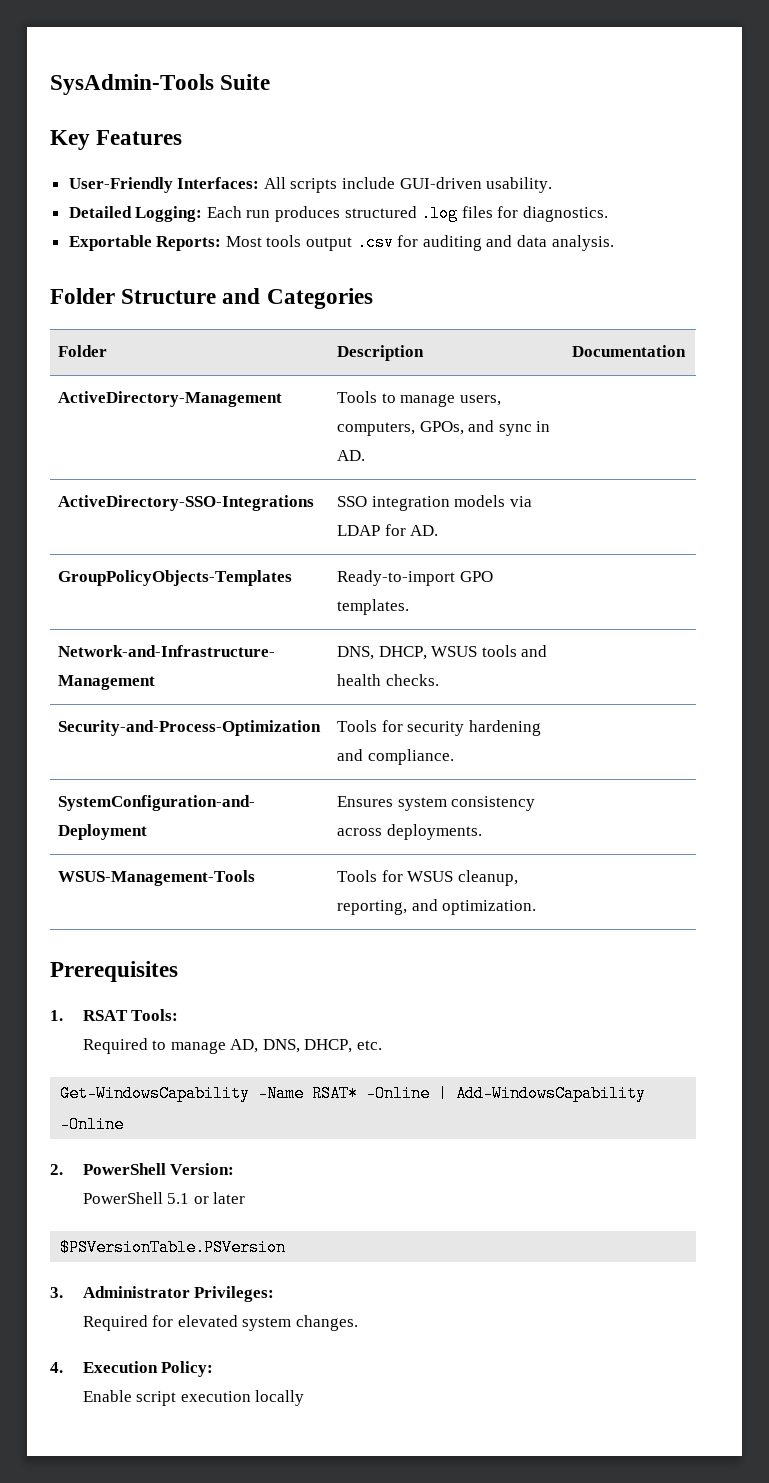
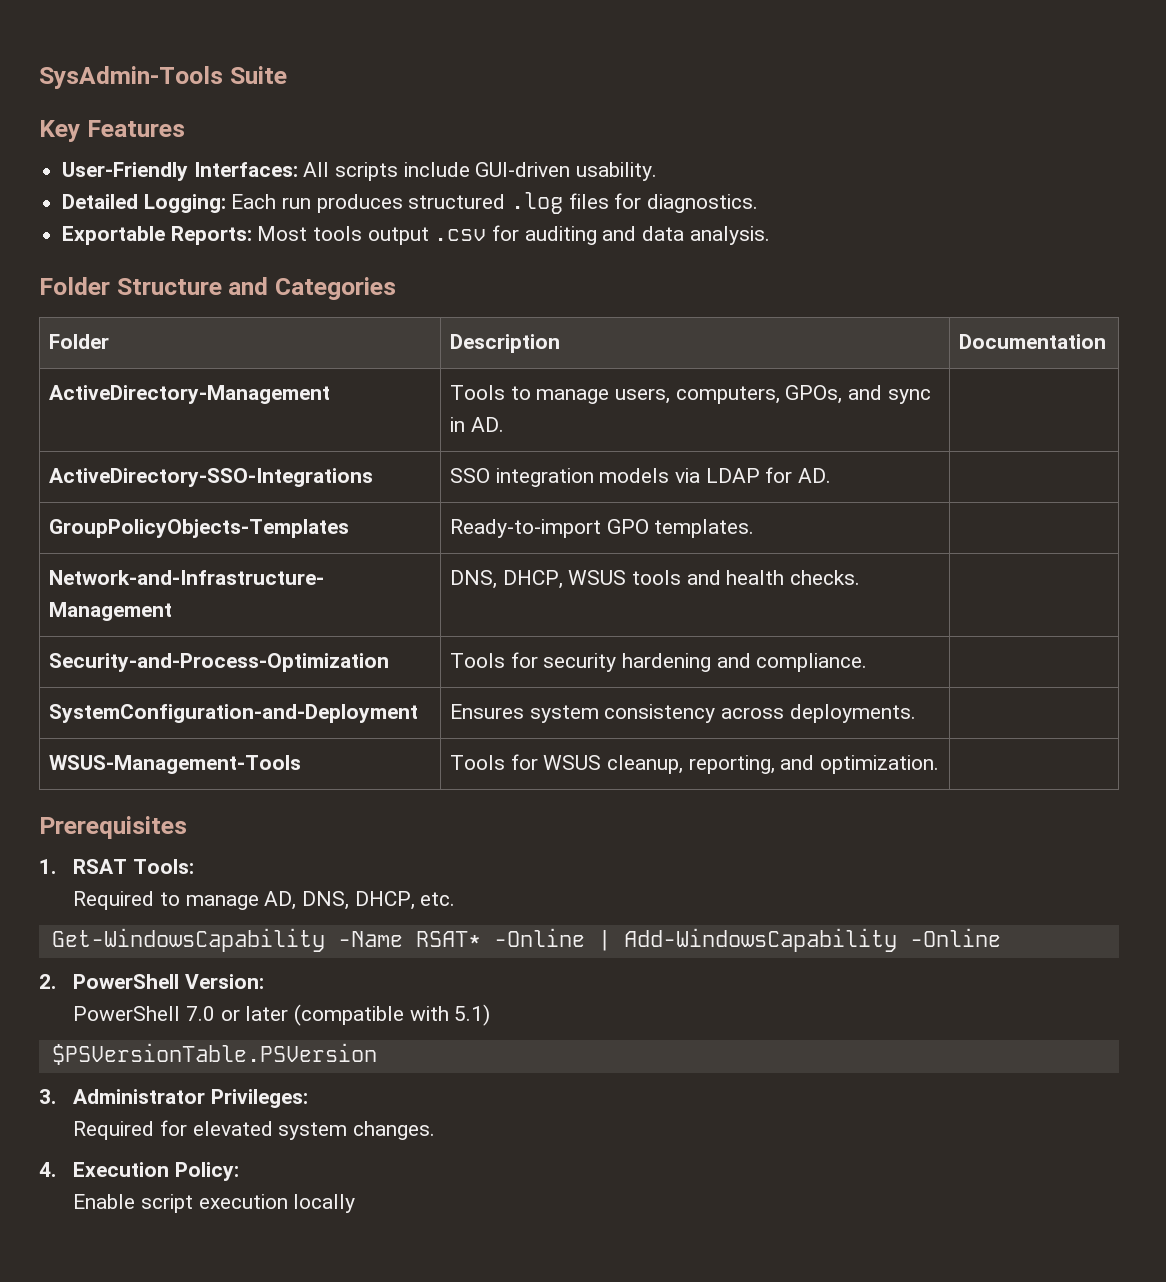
[167,1193,190,1204] 5.1 -> [185,1006,215,1021] 7.0
(246, 1198) none -> [293,1004,491,1026] (compatible with 5.1)

